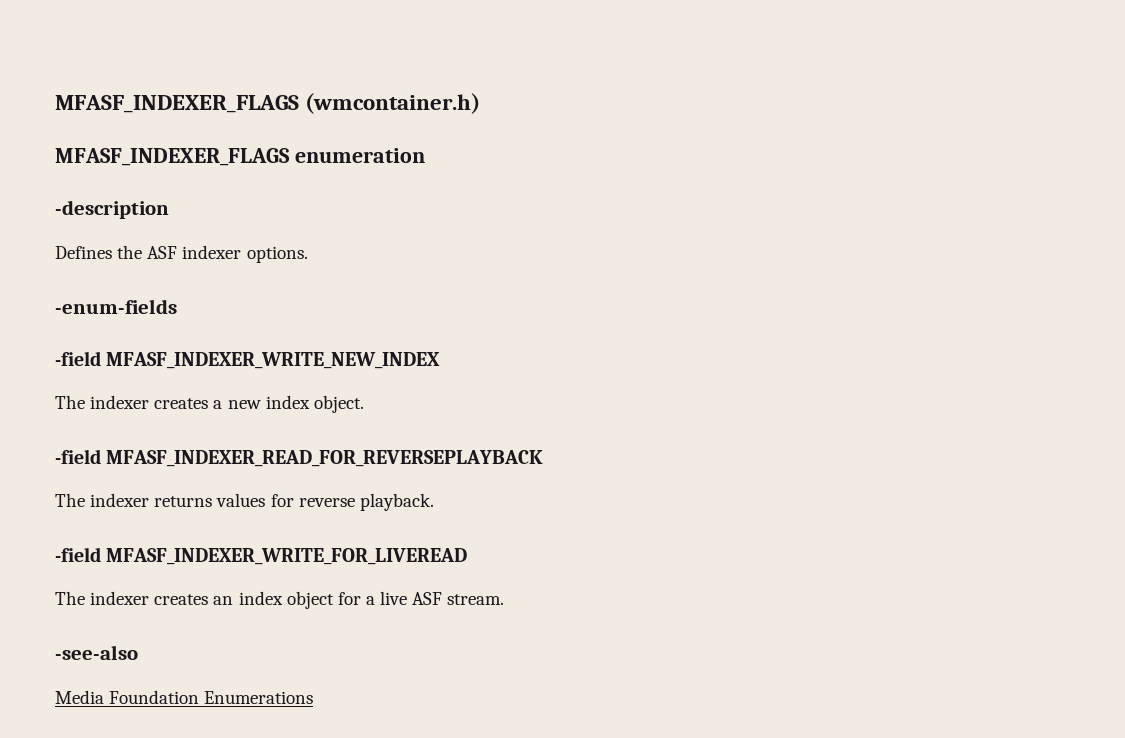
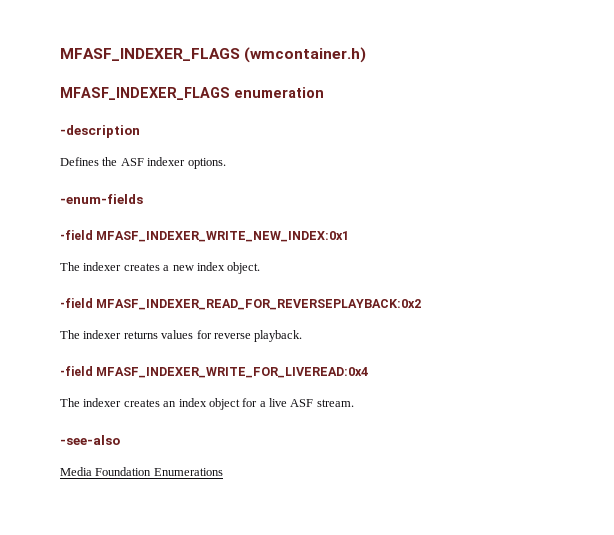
[106,352,441,369] MFASF_INDEXER_WRITE_NEW_INDEX -> [96,231,350,242] MFASF_INDEXER_WRITE_NEW_INDEX:0x1
[106,450,544,467] MFASF_INDEXER_READ_FOR_REVERSEPLAYBACK -> [96,299,422,310] MFASF_INDEXER_READ_FOR_REVERSEPLAYBACK:0x2
[106,548,468,565] MFASF_INDEXER_WRITE_FOR_LIVEREAD -> [96,367,369,378] MFASF_INDEXER_WRITE_FOR_LIVEREAD:0x4

